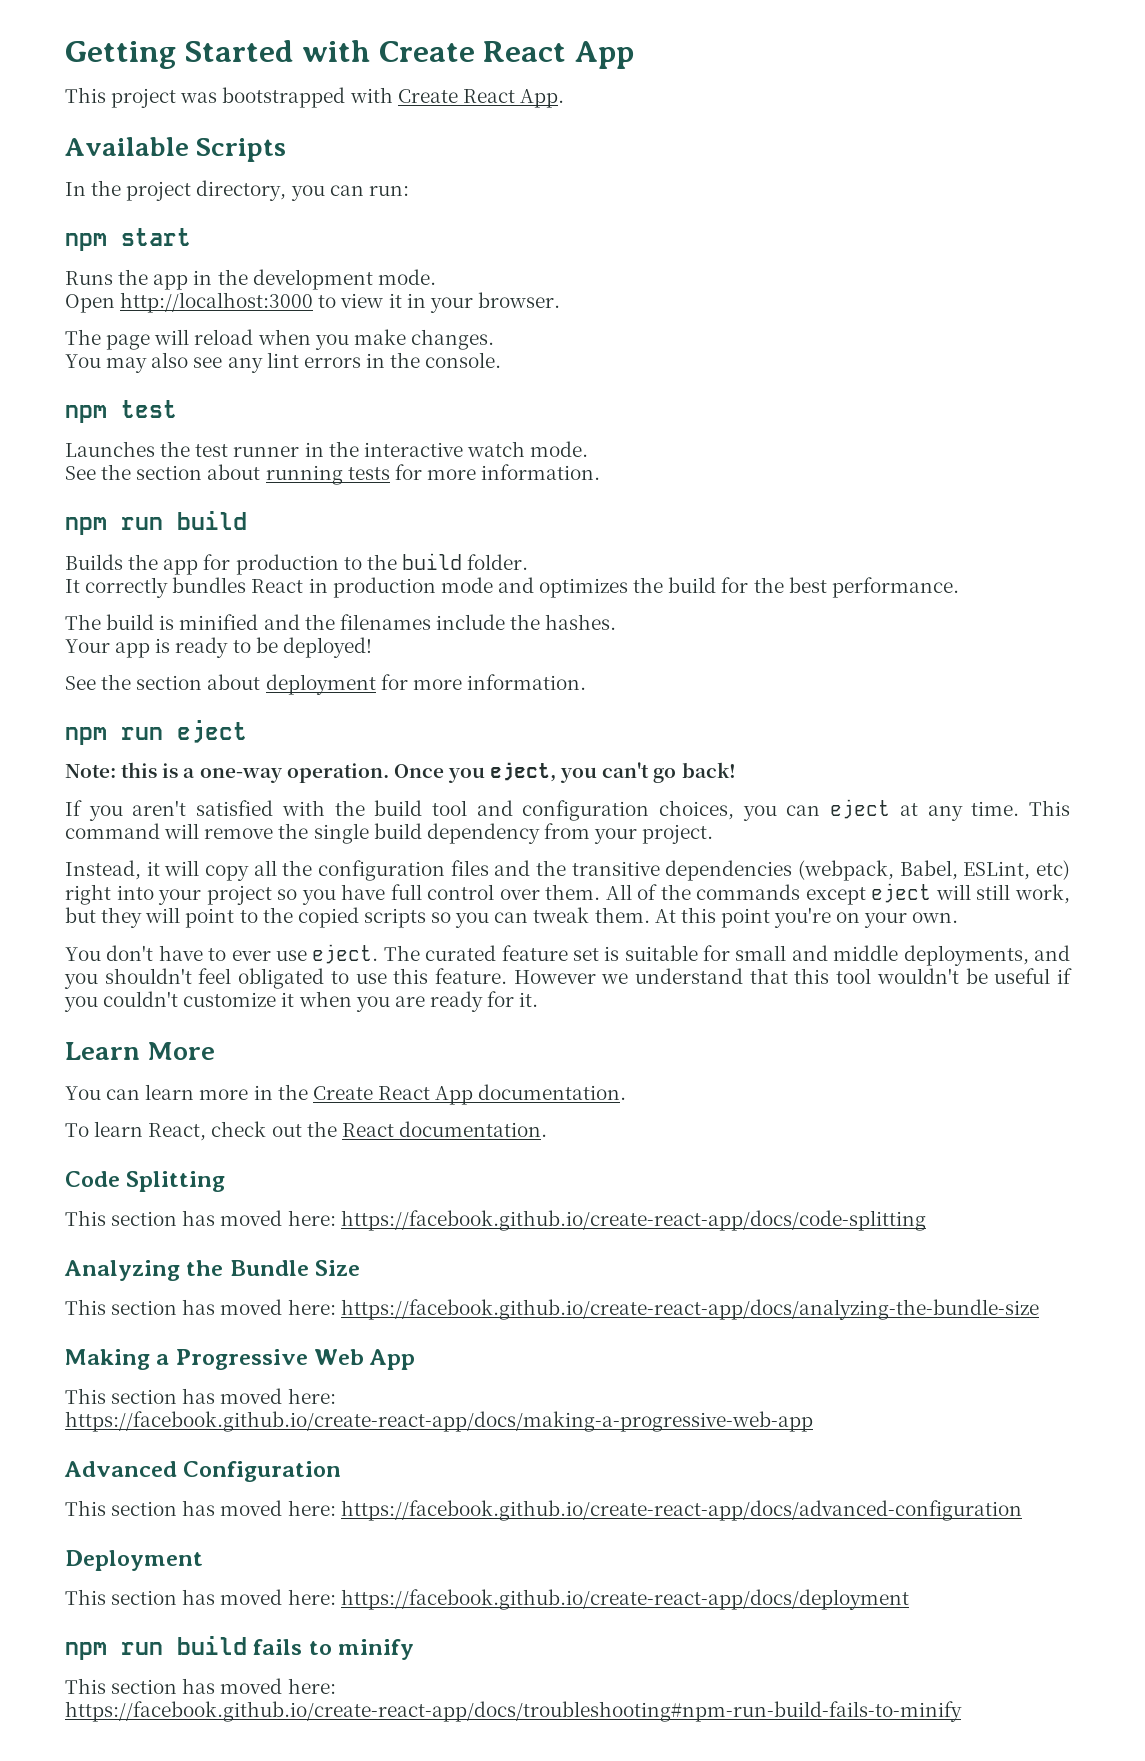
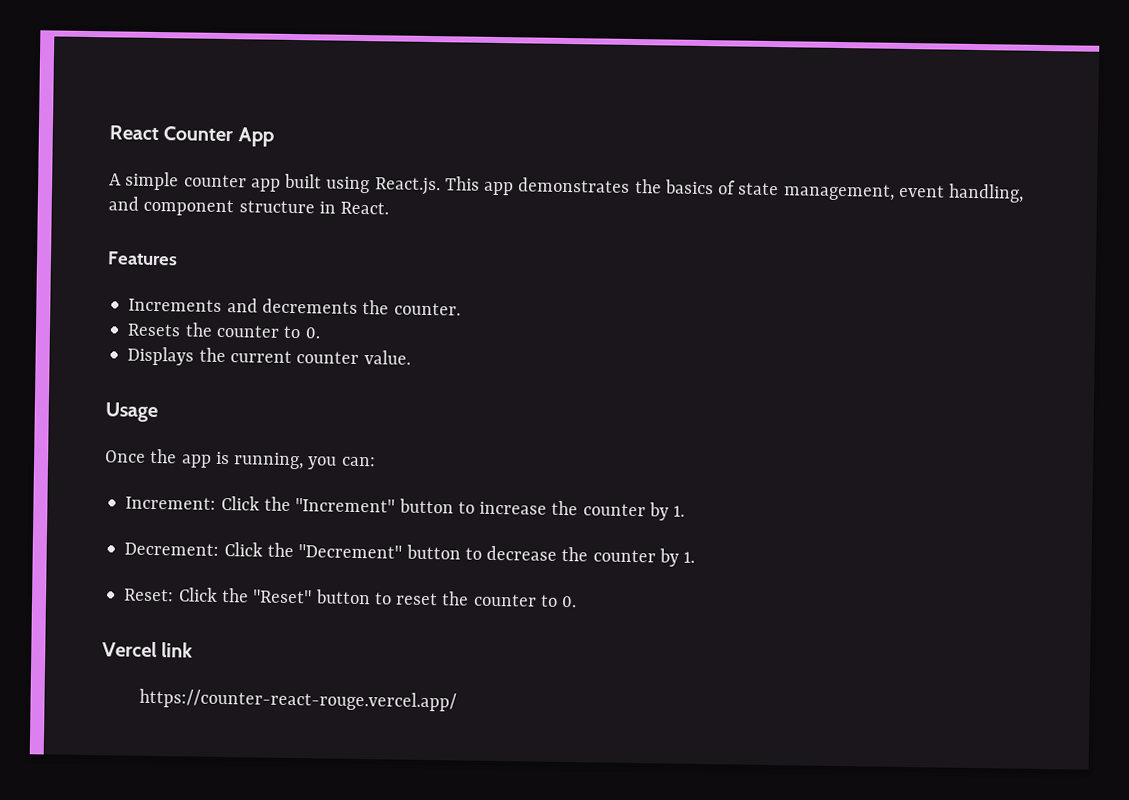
[65,40,634,69] [65,87,564,108] [65,137,287,162] [65,180,409,201] [65,228,191,251] [65,269,436,290] [65,292,560,313] [65,329,494,350] [65,352,502,373] [65,400,177,423] [65,441,589,457] [65,464,601,485] [65,511,247,535] [65,553,529,575] [65,577,959,598] [65,614,617,630] [65,637,372,658] [65,674,586,695] [65,720,247,745] [65,762,736,783] [65,799,1071,821] [65,823,714,844] [65,860,1070,881] [65,883,1070,905] [65,907,959,928] [65,944,1071,966] [64,968,1073,989] [64,991,539,1012] [65,1042,216,1060] [65,1084,627,1105] [65,1121,547,1141] [65,1171,226,1192] [65,1210,926,1231] [64,1260,361,1281] [65,1299,1039,1320] [65,1349,416,1370] [65,1388,336,1404] [65,1411,813,1432] [64,1461,342,1482] [65,1500,1022,1521] [65,1550,203,1571] [65,1589,909,1610] [65,1636,415,1660] [65,1678,336,1694] [65,1701,962,1722] Getting Started with Create React App // This project was bootstrapped with Create React App. // Available Scripts // In the project directory, you can run: // npm start // Runs the app in the development mode. // Open http://localhost:3000 to view it in your browser. // The page will reload when you make changes. // You may also see any lint errors in the console. // npm test // Launches the test runner in the interactive watch mode. // See the section about running tests for more information. // npm run build // Builds the app for production to the build folder. // It correctly bundles React in production mode and optimizes the build for the best performance. // The build is minified and the filenames include the hashes. // Your app is ready to be deployed! // See the section about deployment for more information. // npm run eject // Note: this is a one-way operation. Once you eject, you can't go back! // If you aren't satisfied with the build tool and configuration choices, you can eject at any time. This command will remove the single build dependency from your project. // Instead, it will copy all the configuration files and the transitive dependencies (webpack, Babel, ESLint, etc) right into your project so you have full control over them. All of the commands except eject will still work, but they will point to the copied scripts so you can tweak them. At this point you're on your own. // You don't have to ever use eject. The curated feature set is suitable for small and middle deployments, and you shouldn't feel obligated to use this feature. However we understand that this tool wouldn't be useful if you couldn't customize it when you are ready for it. // Learn More // You can learn more in the Create React App documentation. // To learn React, check out the React documentation. // Code Splitting // This section has moved here: https://facebook.github.io/create-react-app/docs/code-splitting // Analyzing the Bundle Size // This section has moved here: https://facebook.github.io/create-react-app/docs/analyzing-the-bundle-size // Making a Progressive Web App // This section has moved here: https://facebook.github.io/create-react-app/docs/making-a-progressive-web-app // Advanced Configuration // This section has moved here: https://facebook.github.io/create-react-app/docs/advanced-configuration // Deployment // This section has moved here: https://facebook.github.io/create-react-app/docs/deployment // npm run build fails to minify // This section has moved here: https://facebook.github.io/create-react-app/docs/troubleshooting#npm-run-build-fails-to-minify -> [109,125,274,147] [109,171,1025,203] [108,196,390,217] [107,251,178,266] [128,298,461,316] [127,322,321,339] [127,346,411,366] [105,402,158,423] [105,448,376,470] [125,495,686,521] [124,542,696,567] [124,587,578,608] [102,641,194,658] [138,688,457,712] React Counter App // A simple counter app built using React.js. This app demonstrates the basics of state management, event handling, and component structure in React. // Features // Increments and decrements the counter. // Resets the counter to 0. // Displays the current counter value. // Usage // Once the app is running, you can: // Increment: Click the "Increment" button to increase the counter by 1. // Decrement: Click the "Decrement" button to decrease the counter by 1. // Reset: Click the "Reset" button to reset the counter to 0. // Vercel link // https://counter-react-rouge.vercel.app/

